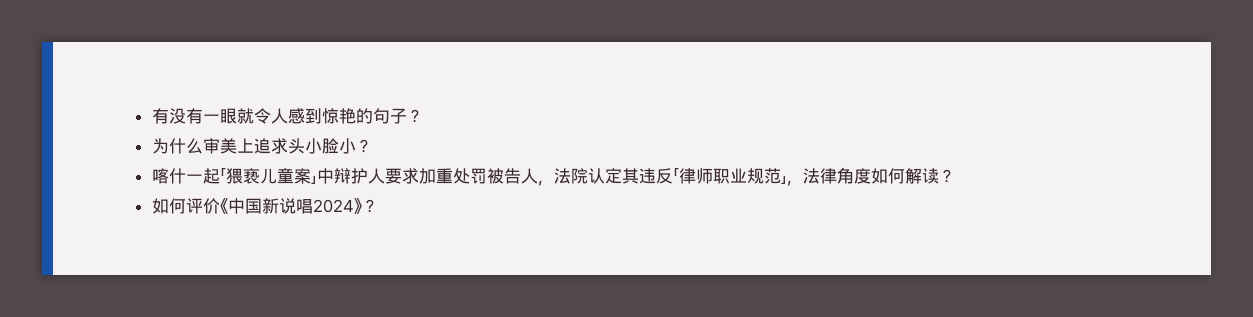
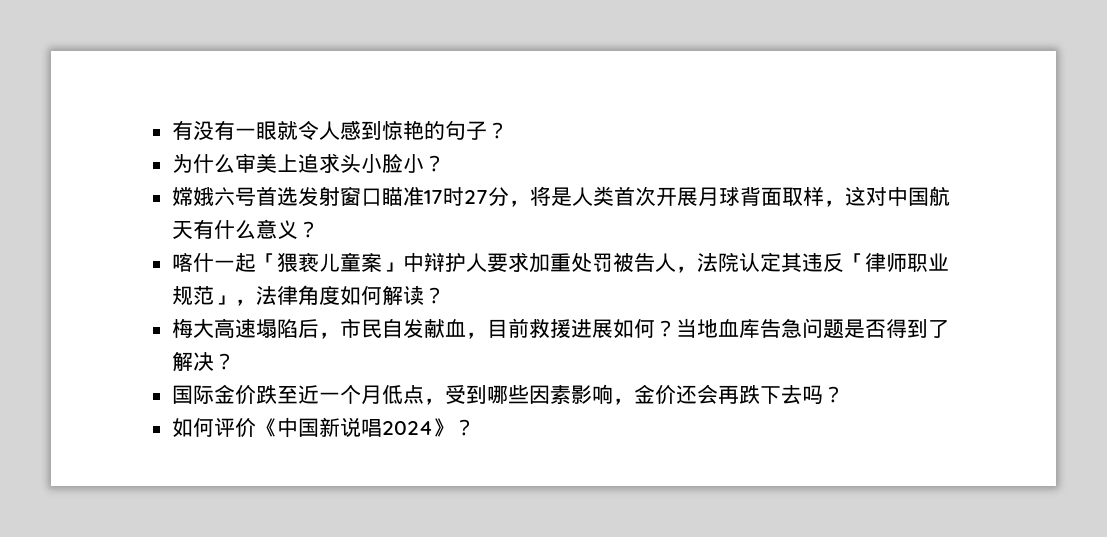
(372, 146) none -> [172,186,951,207] [172,219,320,240] // 嫦娥六号首选发射窗口瞄准17时27分，将是人类首次开展月球背面取样，这对中国航天有什么意义？
(955, 176) none -> [172,318,950,339] [172,351,236,371] [172,384,845,405] // 梅大高速塌陷后，市民自发献血，目前救援进展如何？当地血库告急问题是否得到了解决？ // 国际金价跌至近一个月低点，受到哪些因素影响，金价还会再跌下去吗？

